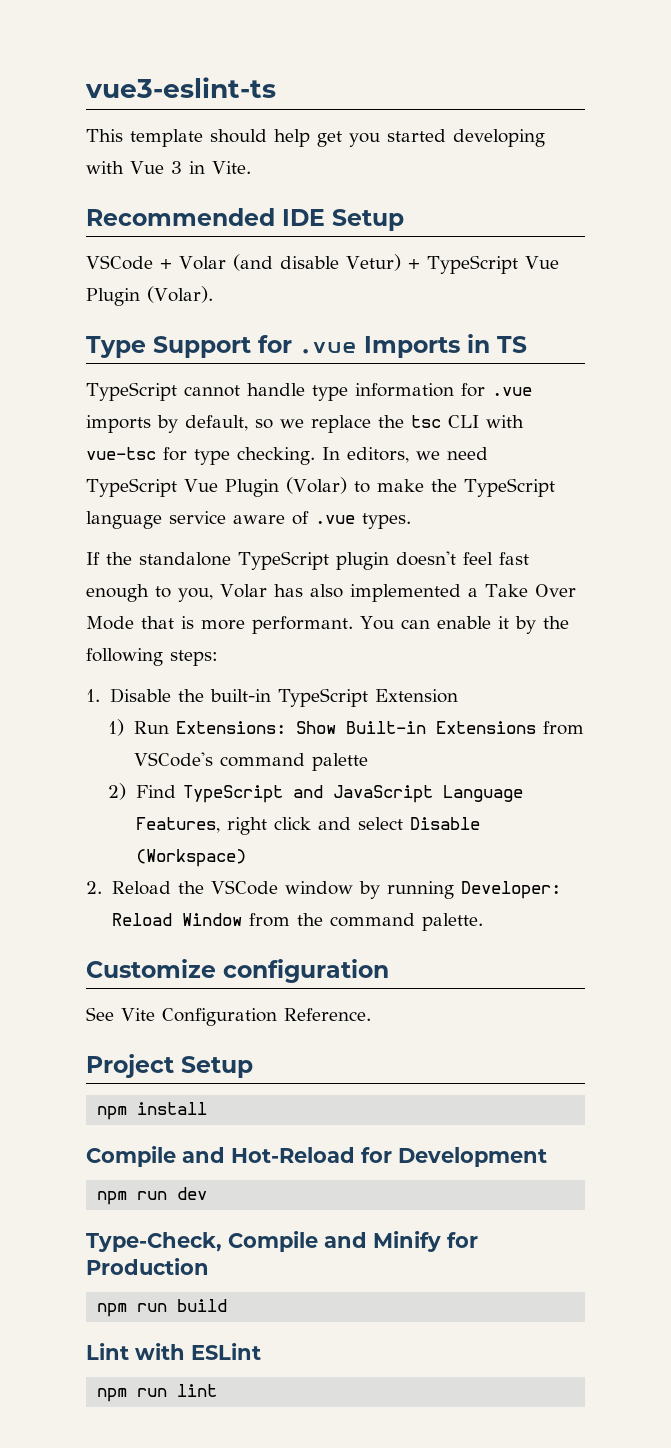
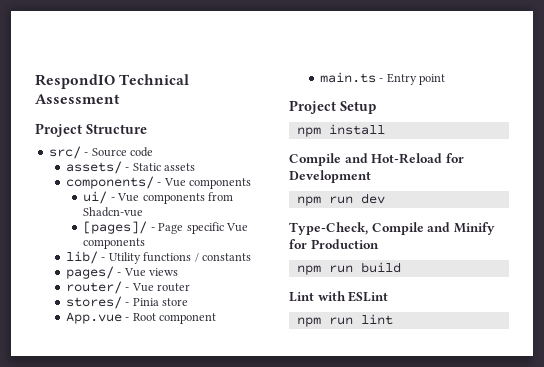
[85,77,276,98] [86,129,545,147] [86,161,251,174] [86,208,404,231] [86,254,559,274] [86,286,213,306] [86,334,527,358] [86,382,532,401] [86,415,524,433] [86,447,488,465] [86,477,555,497] [86,511,411,529] [86,551,529,570] [86,584,576,602] [86,616,569,634] [86,648,218,666] [86,688,459,707] [108,719,584,736] [133,752,368,771] [108,783,523,803] [135,817,480,835] [135,849,246,867] [86,880,561,899] [111,913,483,931] [86,959,389,983] [86,1007,371,1026] vue3-eslint-ts // This template should help get you started developing with Vue 3 in Vite. // Recommended IDE Setup // VSCode + Volar (and disable Vetur) + TypeScript Vue Plugin (Volar). // Type Support for .vue Imports in TS // TypeScript cannot handle type information for .vue imports by default, so we replace the tsc CLI with vue-tsc for type checking. In editors, we need TypeScript Vue Plugin (Volar) to make the TypeScript language service aware of .vue types. // If the standalone TypeScript plugin doesn't feel fast enough to you, Volar has also implemented a Take Over Mode that is more performant. You can enable it by the following steps: // 1. Disable the built-in TypeScript Extension // 1) Run Extensions: Show Built-in Extensions from VSCode's command palette // 2) Find TypeScript and JavaScript Language Features, right click and select Disable (Workspace) // 2. Reload the VSCode window by running Developer: Reload Window from the command palette. // Customize configuration // See Vite Configuration Reference. -> [35,74,190,89] [35,94,120,104] [35,123,147,137] [48,146,153,159] [66,161,196,174] [66,176,252,189] [83,191,233,204] [83,207,144,217] [83,221,248,234] [83,238,146,249] [66,251,251,264] [66,266,179,279] [66,281,191,294] [66,296,189,309] [66,312,217,324] [320,72,446,85] RespondIO Technical Assessment // Project Structure // src/ - Source code // assets/ - Static assets // components/ - Vue components // ui/ - Vue components from Shadcn-vue // [pages]/ - Page specific Vue components // lib/ - Utility functions / constants // pages/ - Vue views // router/ - Vue router // stores/ - Pinia store // App.vue - Root component // main.ts - Entry point

